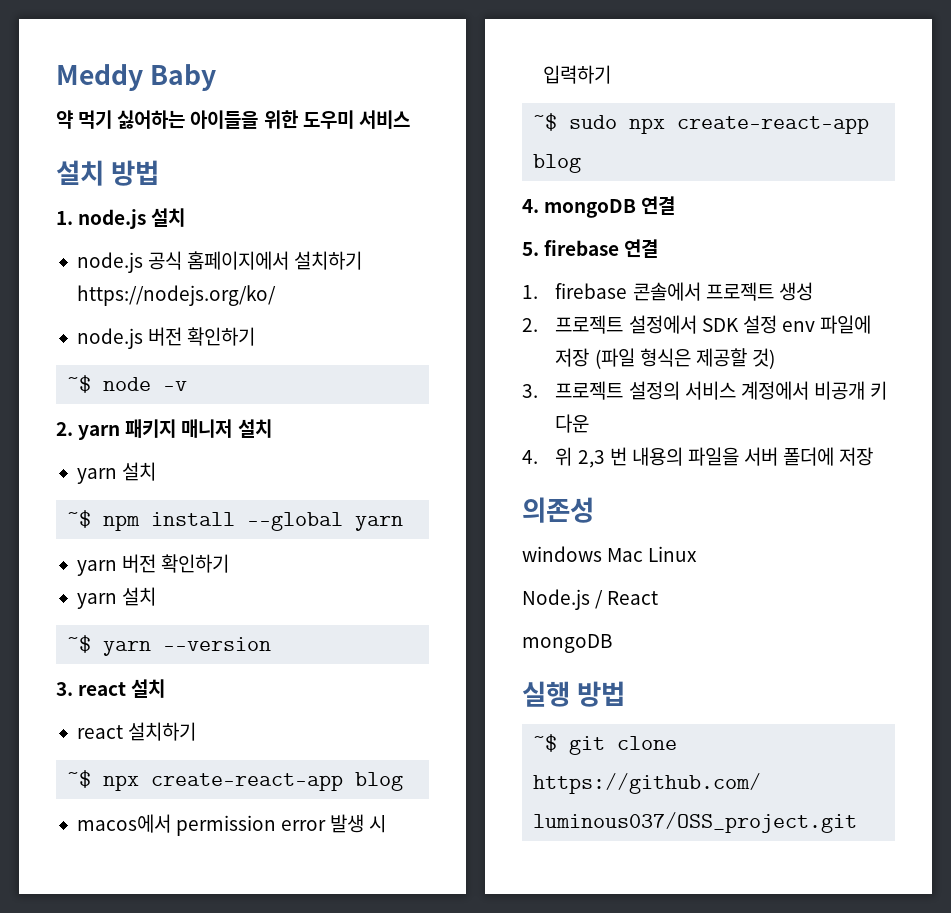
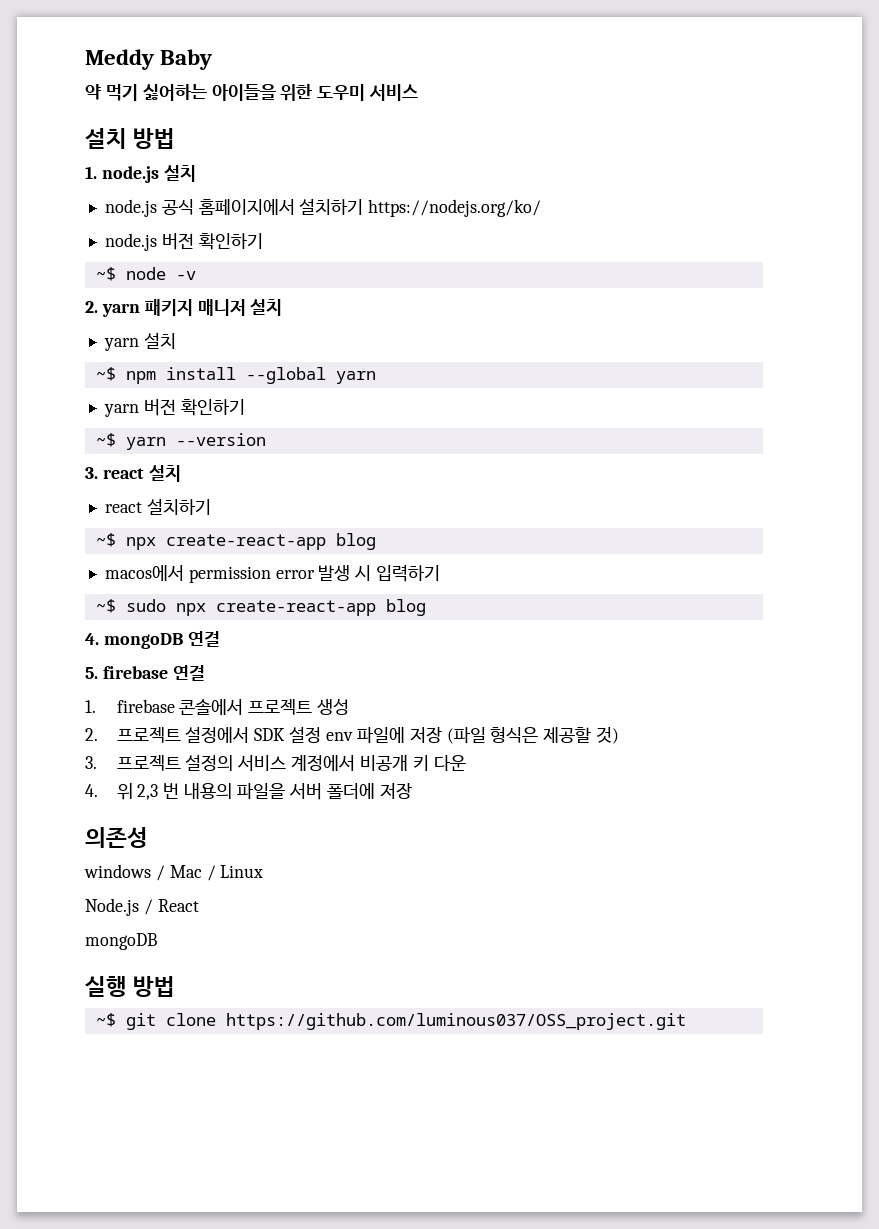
[76,587,157,609] // yarn 설치 -> (245, 407) none
[607,548,644,562] Mac -> [155,865,216,881] / Mac /

